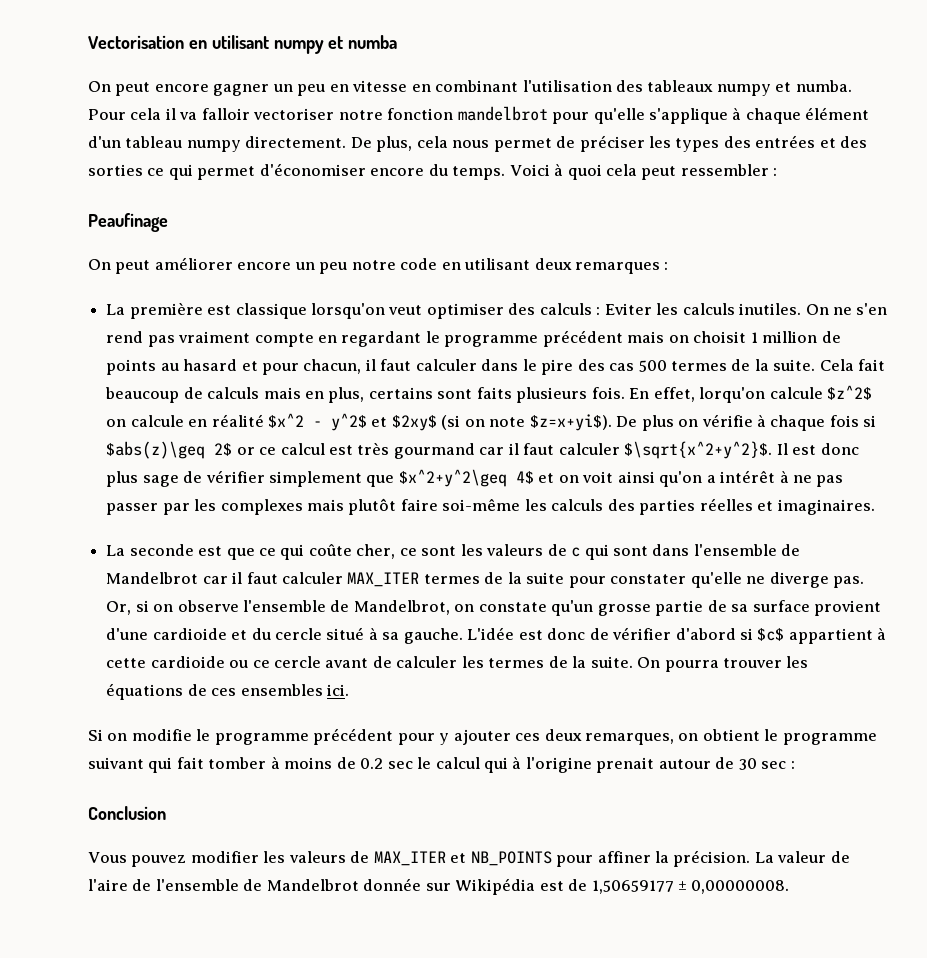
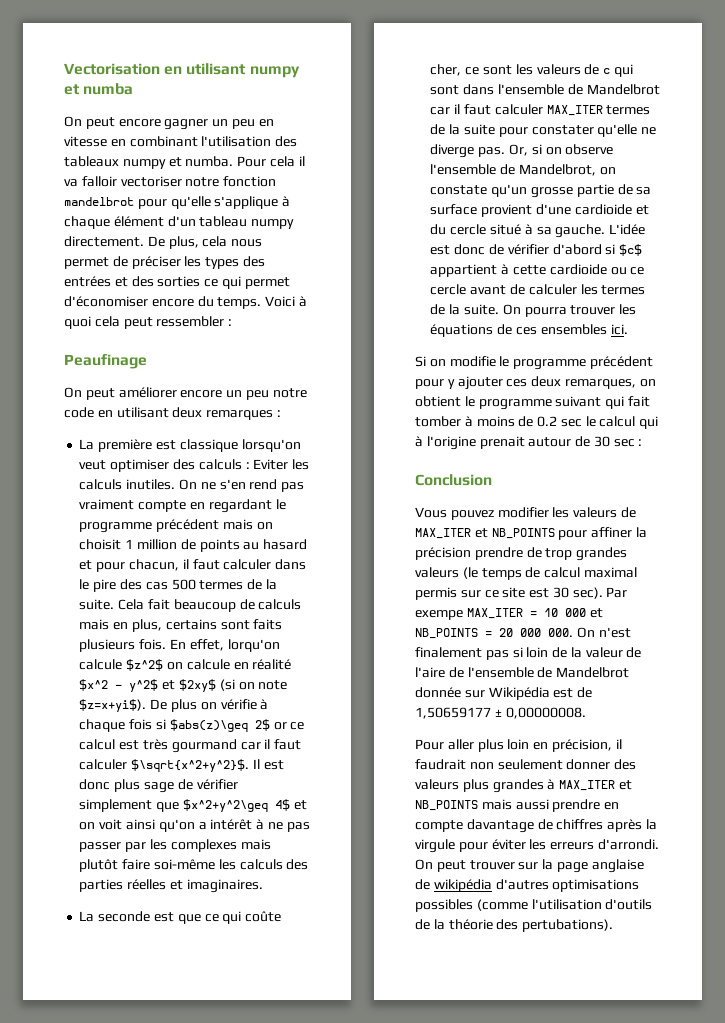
[673,850,774,867] précision. La -> [415,547,628,561] [415,567,637,580] [415,587,628,600] [415,608,603,620] [415,627,631,639] [415,647,582,660] précision prendre de trop grandes valeurs (le temps de calcul maximal permis sur ce site est 30 sec). Par exempe MAX_ITER = 10 000 et NB_POINTS = 20 000 000. On n'est finalement pas si loin de la
(790, 887) none -> [415,739,622,752] [415,759,637,770] [415,779,632,793] [415,799,620,812] [415,819,657,833] [415,839,659,853] [415,859,644,873] [415,879,640,892] [415,899,653,912] [415,919,614,932] // Pour aller plus loin en précision, il faudrait non seulement donner des valeurs plus grandes à MAX_ITER et NB_POINTS mais aussi prendre en compte davantage de chiffres après la virgule pour éviter les erreurs d'arrondi. On peut trouver sur la page anglaise de wikipédia d'autres optimisations possibles (comme l'utilisation d'outils de la théorie des pertubations).

